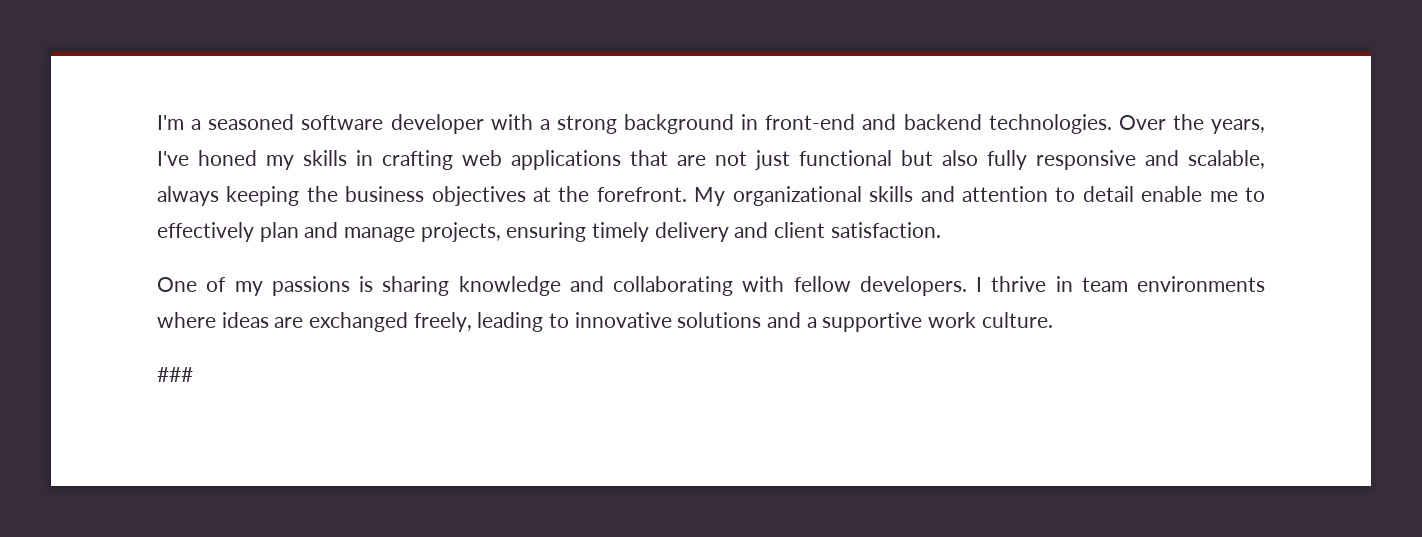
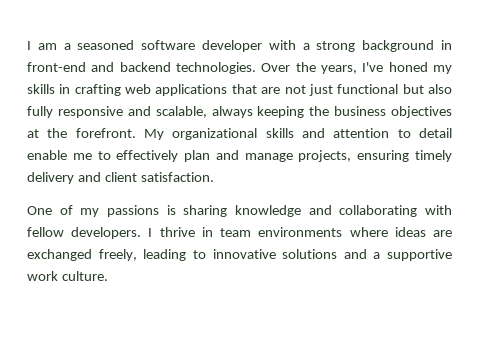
[157,115,184,130] I'm -> [27,41,57,50] I am
[157,367,193,382] // ### -> (108, 276) none

